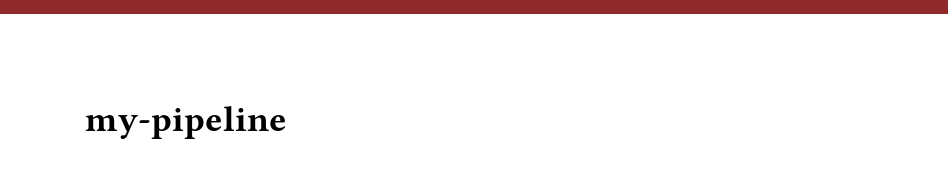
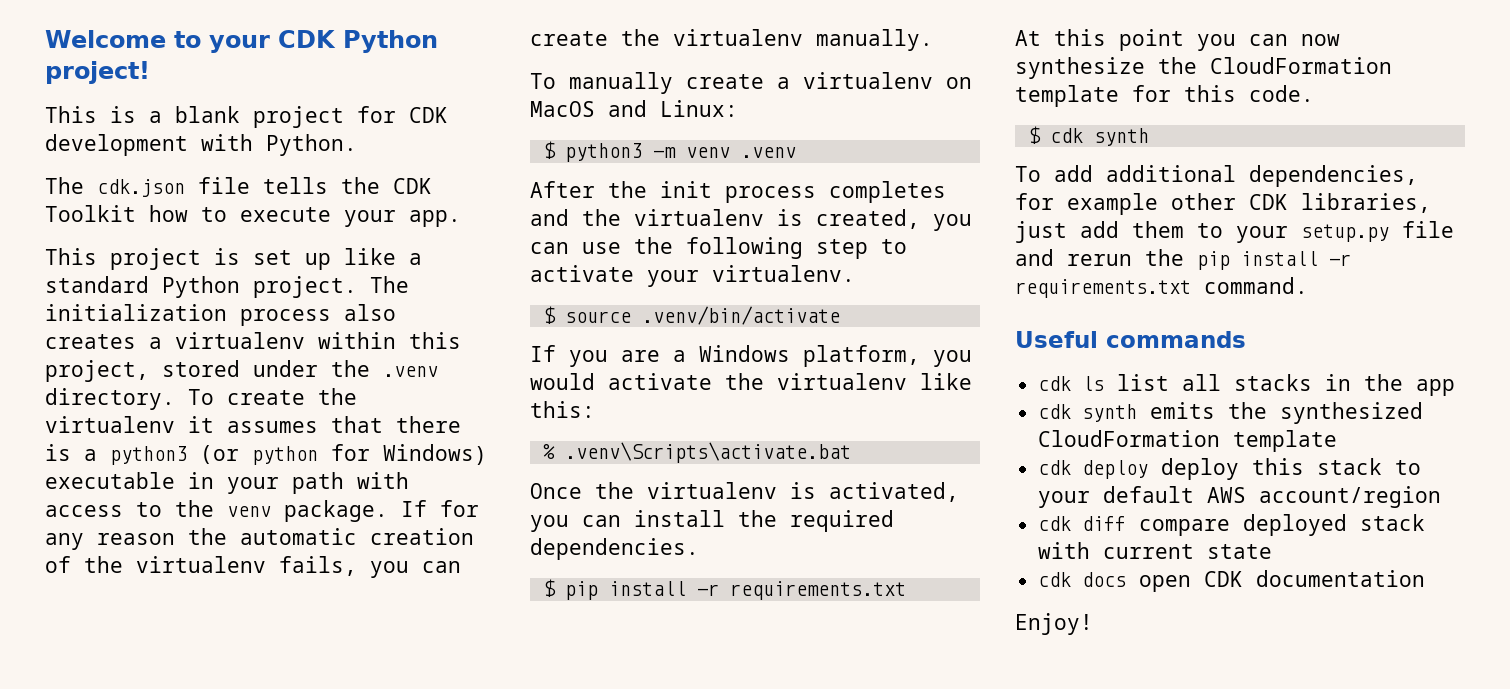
[85,106,287,139] my-pipeline -> [45,30,438,53] [45,61,150,84] [45,106,448,128] [45,134,357,156] [45,177,432,197] [45,205,461,227] [45,248,422,270] [45,276,409,298] [45,304,396,326] [45,332,461,349] [45,360,438,382] [45,388,357,410] [45,416,461,433] [45,444,487,465] [45,472,409,494] [45,500,479,522] [45,528,474,550] [45,556,461,578] [530,29,933,51] [530,72,972,94] [530,100,738,117] [542,141,796,162] [530,181,946,203] [530,209,972,231] [530,237,907,259] [530,265,855,287] [542,306,840,325] [530,345,972,367] [530,373,972,390] [530,401,595,418] [542,442,851,463] [530,482,959,502] [530,510,894,532] [530,538,699,560] [542,579,906,600] [1015,29,1340,51] [1015,57,1392,79] [1015,85,1314,107] [1027,126,1149,146] [1015,165,1418,187] [1015,193,1431,215] [1015,221,1454,243] [1015,249,1351,270] [1015,277,1308,298] [1015,331,1246,348] [1038,374,1456,396] [1038,402,1424,424] [1038,430,1338,452] [1038,458,1422,480] [1038,486,1442,508] [1038,514,1426,536] [1038,542,1273,559] [1038,570,1426,592] [1015,613,1093,635] Welcome to your CDK Python project! // This is a blank project for CDK development with Python. // The cdk.json file tells the CDK Toolkit how to execute your app. // This project is set up like a standard Python project. The initialization process also creates a virtualenv within this project, stored under the .venv directory. To create the virtualenv it assumes that there is a python3 (or python for Windows) executable in your path with access to the venv package. If for any reason the automatic creation of the virtualenv fails, you can create the virtualenv manually. // To manually create a virtualenv on MacOS and Linux: // $ python3 -m venv .venv // After the init process completes and the virtualenv is created, you can use the following step to activate your virtualenv. // $ source .venv/bin/activate // If you are a Windows platform, you would activate the virtualenv like this: // % .venv\Scripts\activate.bat // Once the virtualenv is activated, you can install the required dependencies. // $ pip install -r requirements.txt // At this point you can now synthesize the CloudFormation template for this code. // $ cdk synth // To add additional dependencies, for example other CDK libraries, just add them to your setup.py file and rerun the pip install -r requirements.txt command. // Useful commands // cdk ls list all stacks in the app // cdk synth emits the synthesized CloudFormation template // cdk deploy deploy this stack to your default AWS account/region // cdk diff compare deployed stack with current state // cdk docs open CDK documentation // Enjoy!

